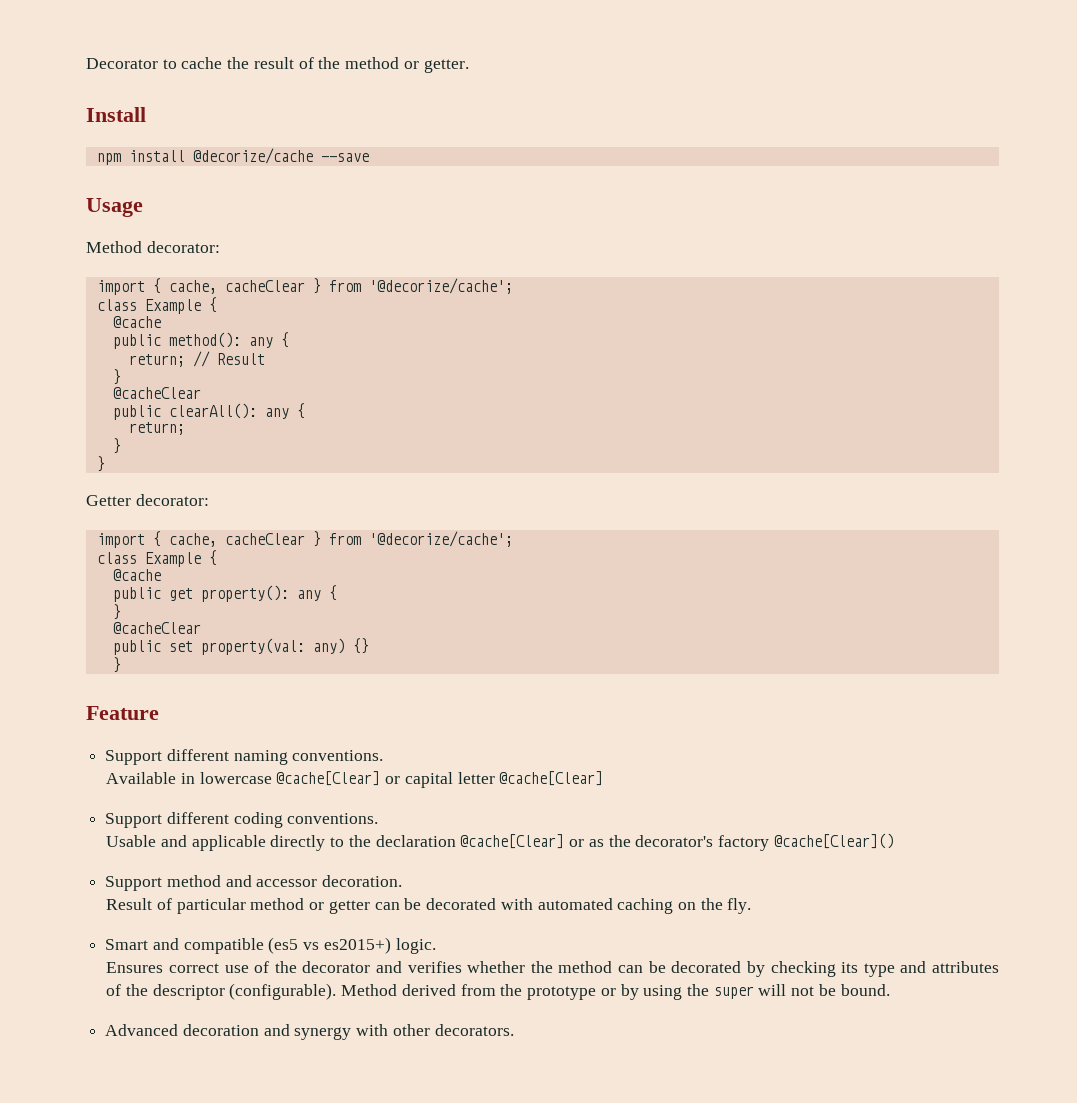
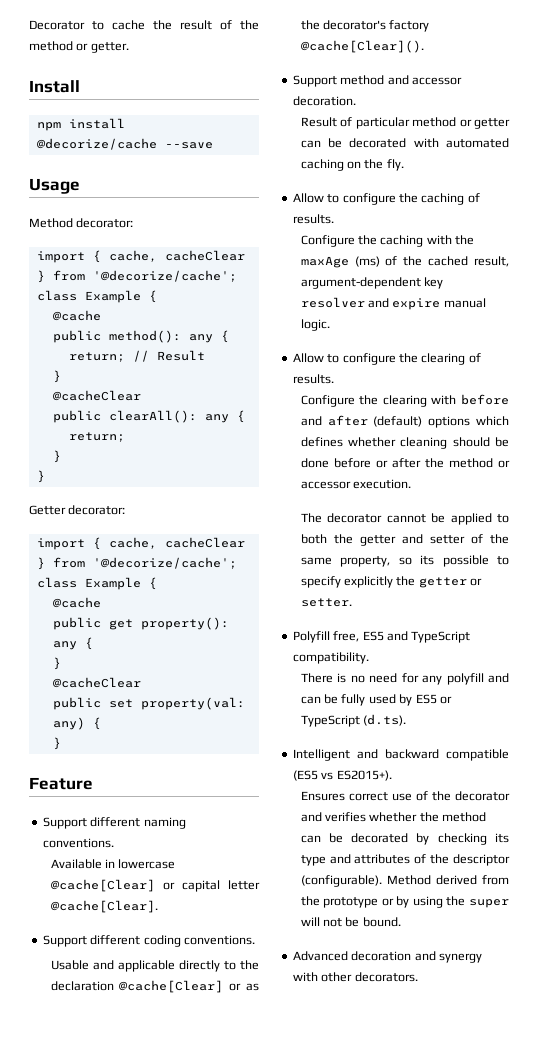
[352,638,369,654] {} -> [92,717,101,730] {
[499,771,604,786] @cache[Clear] -> [50,900,158,913] @cache[Clear].
[773,833,894,849] @cache[Clear]() -> [300,40,424,53] @cache[Clear]().
[105,937,436,954] Smart and compatible (es5 vs es2015+) logic. -> [292,193,480,205] [292,214,334,224] [300,235,475,247] [300,256,509,268] [300,277,444,289] [300,297,486,310] [300,319,330,331] [292,353,481,365] [292,374,334,384] [300,394,509,407] [300,415,509,428] [300,437,509,449] [300,458,510,468] [300,479,412,489] [300,513,509,525] [300,534,509,546] [300,555,509,567] [300,576,483,588] [300,598,352,607] [292,631,471,643] [292,652,369,664] [300,673,509,685] [300,694,452,706] [300,714,407,727] [292,749,509,761] [292,770,392,781] Allow to configure the caching of results. // Configure the caching with the maxAge (ms) of the cached result, argument-dependent key resolver and expire manual logic. // Allow to configure the clearing of results. // Configure the clearing with before and after (default) options which defines whether cleaning should be done before or after the method or accessor execution. // The decorator cannot be applied to both the getter and setter of the same property, so its possible to specify explicitly the getter or setter. // Polyfill free, ES5 and TypeScript compatibility. // There is no need for any polyfill and can be fully used by ES5 or TypeScript (d.ts). // Intelligent and backward compatible (ES5 vs ES2015+).

